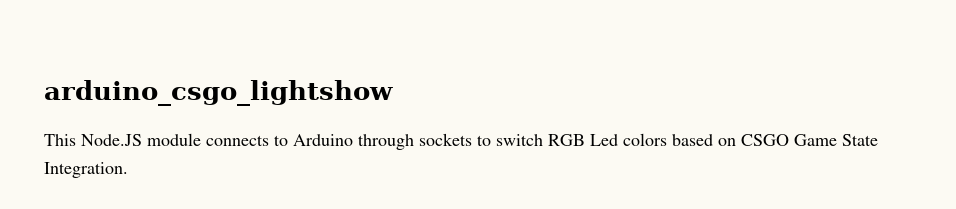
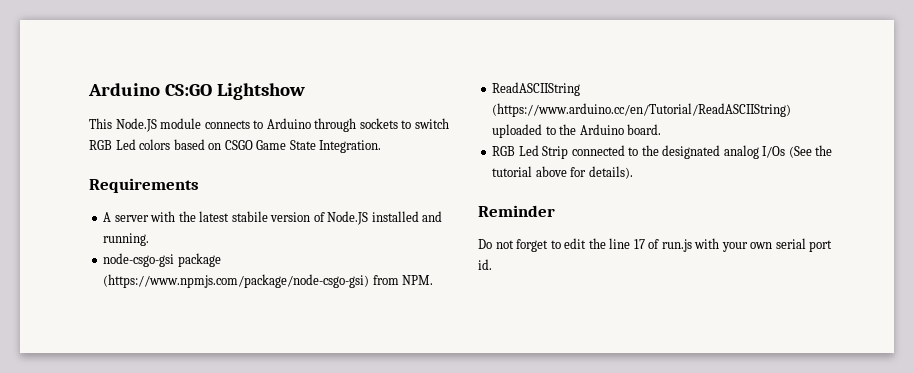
[44,80,393,106] arduino_csgo_lightshow -> [88,83,305,100] Arduino CS:GO Lightshow
(128, 170) none -> [89,178,199,193] [103,211,443,225] [103,233,150,246] [103,253,221,267] [103,274,434,288] [492,82,581,96] [492,103,792,117] [492,124,662,138] [492,145,833,159] [492,166,633,179] [478,205,555,217] [478,238,833,252] [478,259,492,270] // Requirements // A server with the latest stabile version of Node.JS installed and running. // node-csgo-gsi package (https://www.npmjs.com/package/node-csgo-gsi) from NPM. // ReadASCIIString (https://www.arduino.cc/en/Tutorial/ReadASCIIString) uploaded to the Arduino board. // RGB Led Strip connected to the designated analog I/Os (See the tutorial above for details). // Reminder // Do not forget to edit the line 17 of run.js with your own serial port id.

